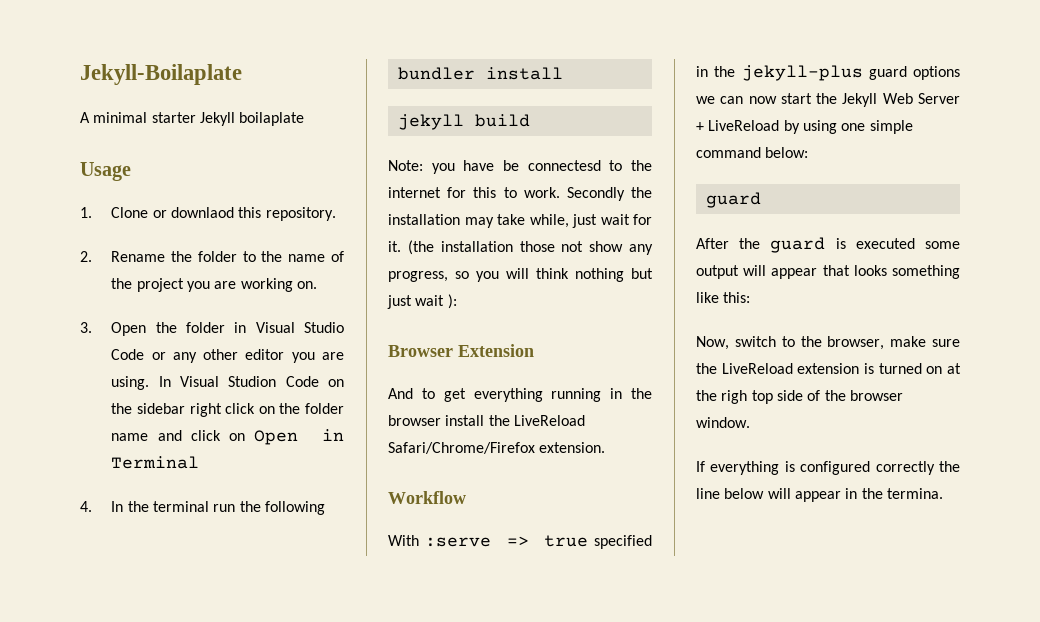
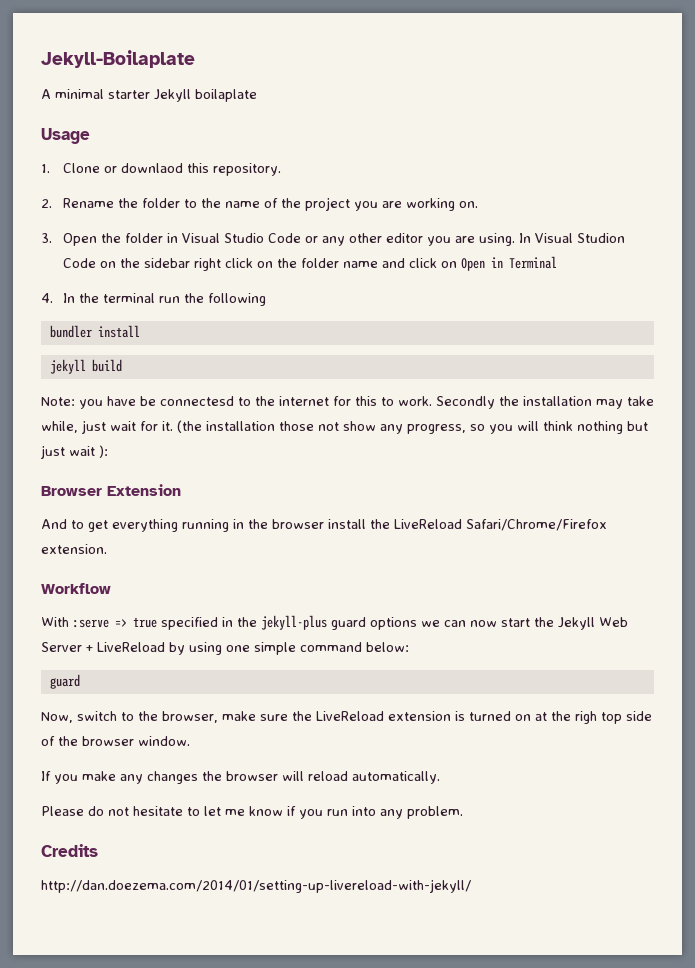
[696,237,960,253] [696,265,960,279] [696,292,751,303] // After the guard is executed some output will appear that looks something like this: -> (80, 681) none
[710,461,960,475] [696,488,943,502] everything is configured correctly the line below will appear in the termina. -> [54,771,440,784] [41,806,463,819] [41,844,98,857] [41,879,471,893] you make any changes the browser will reload automatically. // Please do not hesitate to let me know if you run into any problem. // Credits // http://dan.doezema.com/2014/01/setting-up-livereload-with-jekyll/

